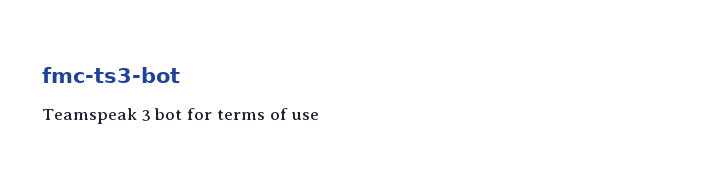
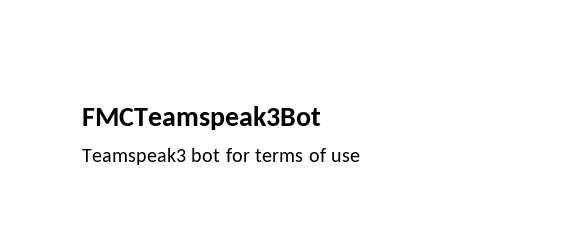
[42,67,180,83] [42,108,151,124] fmc-ts3-bot // Teamspeak 3 -> [82,106,321,130] [82,148,186,165] FMCTeamspeak3Bot // Teamspeak3

